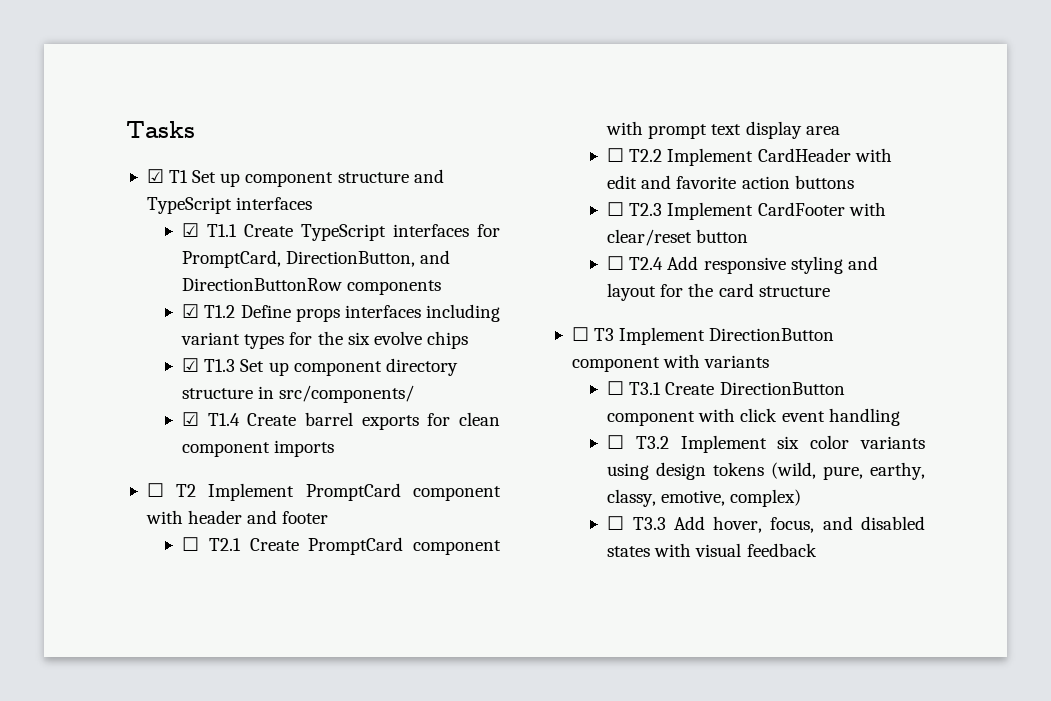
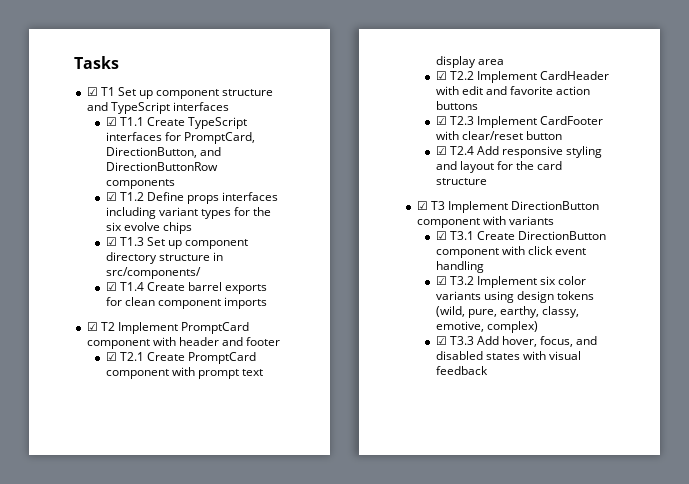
[146,483,164,497] ☐ -> [86,322,98,331] ☑
[182,537,200,551] ☐ -> [105,352,117,361] ☑
[607,148,625,162] ☐ -> [435,71,447,80] ☑
[607,202,625,216] ☐ -> [435,116,447,125] ☑
[607,256,625,270] ☐ -> [435,146,447,155] ☑
[571,327,589,341] ☐ -> [416,201,428,210] ☑
[607,381,625,395] ☐ -> [435,231,447,240] ☑
[607,435,625,449] ☐ -> [435,276,447,285] ☑
[607,516,625,530] ☐ -> [435,336,447,345] ☑

